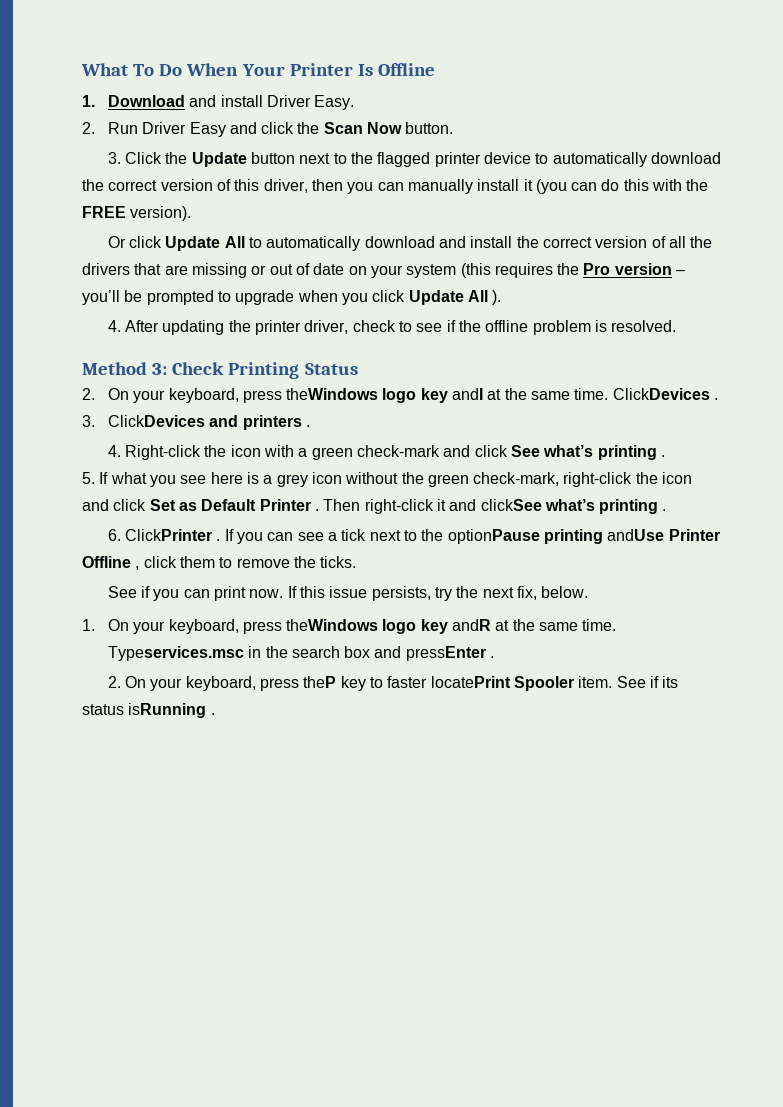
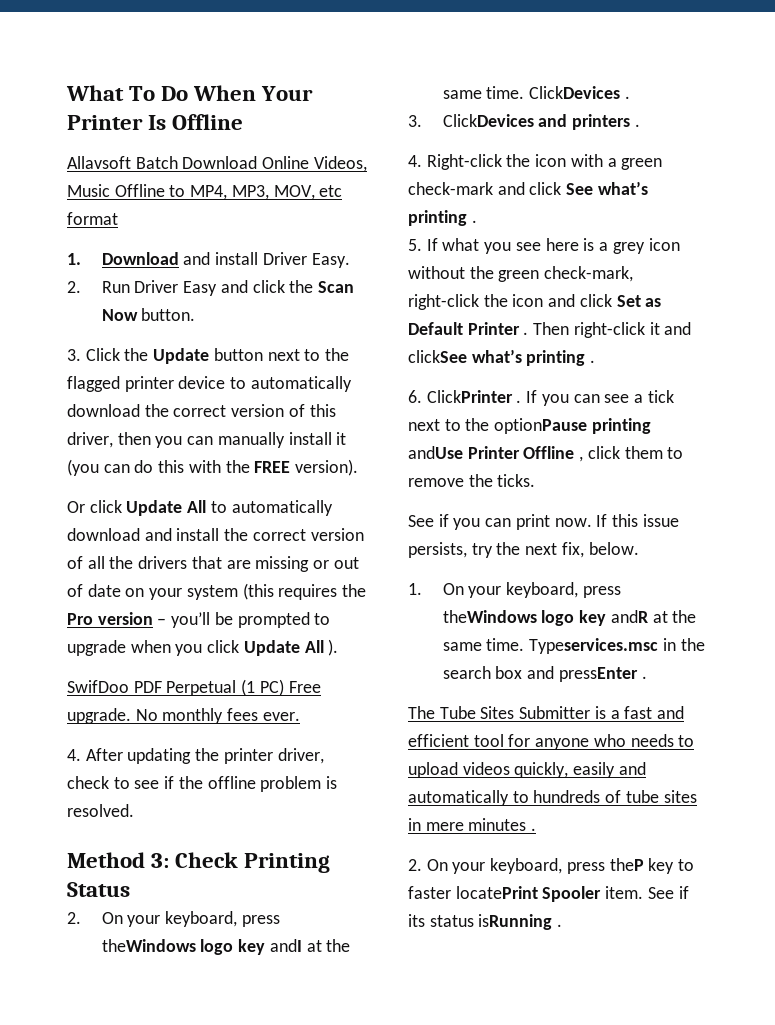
(435, 69) none -> [67,156,367,172] [67,184,343,200] [67,212,118,225] // Allavsoft Batch Download Online Videos, Music Offline to MP4, MP3, MOV, etc format
(502, 297) none -> [67,679,321,696] [67,708,300,724] // SwifDoo PDF Perpetual (1 PC) Free upgrade. No monthly fees ever.
(495, 657) none -> [408,706,685,719] [408,734,695,750] [408,762,646,778] [408,790,697,806] [408,818,537,831] // The Tube Sites Submitter is a fast and efficient tool for anyone who needs to upload videos quickly, easily and automatically to hundreds of tube sites in mere minutes .

